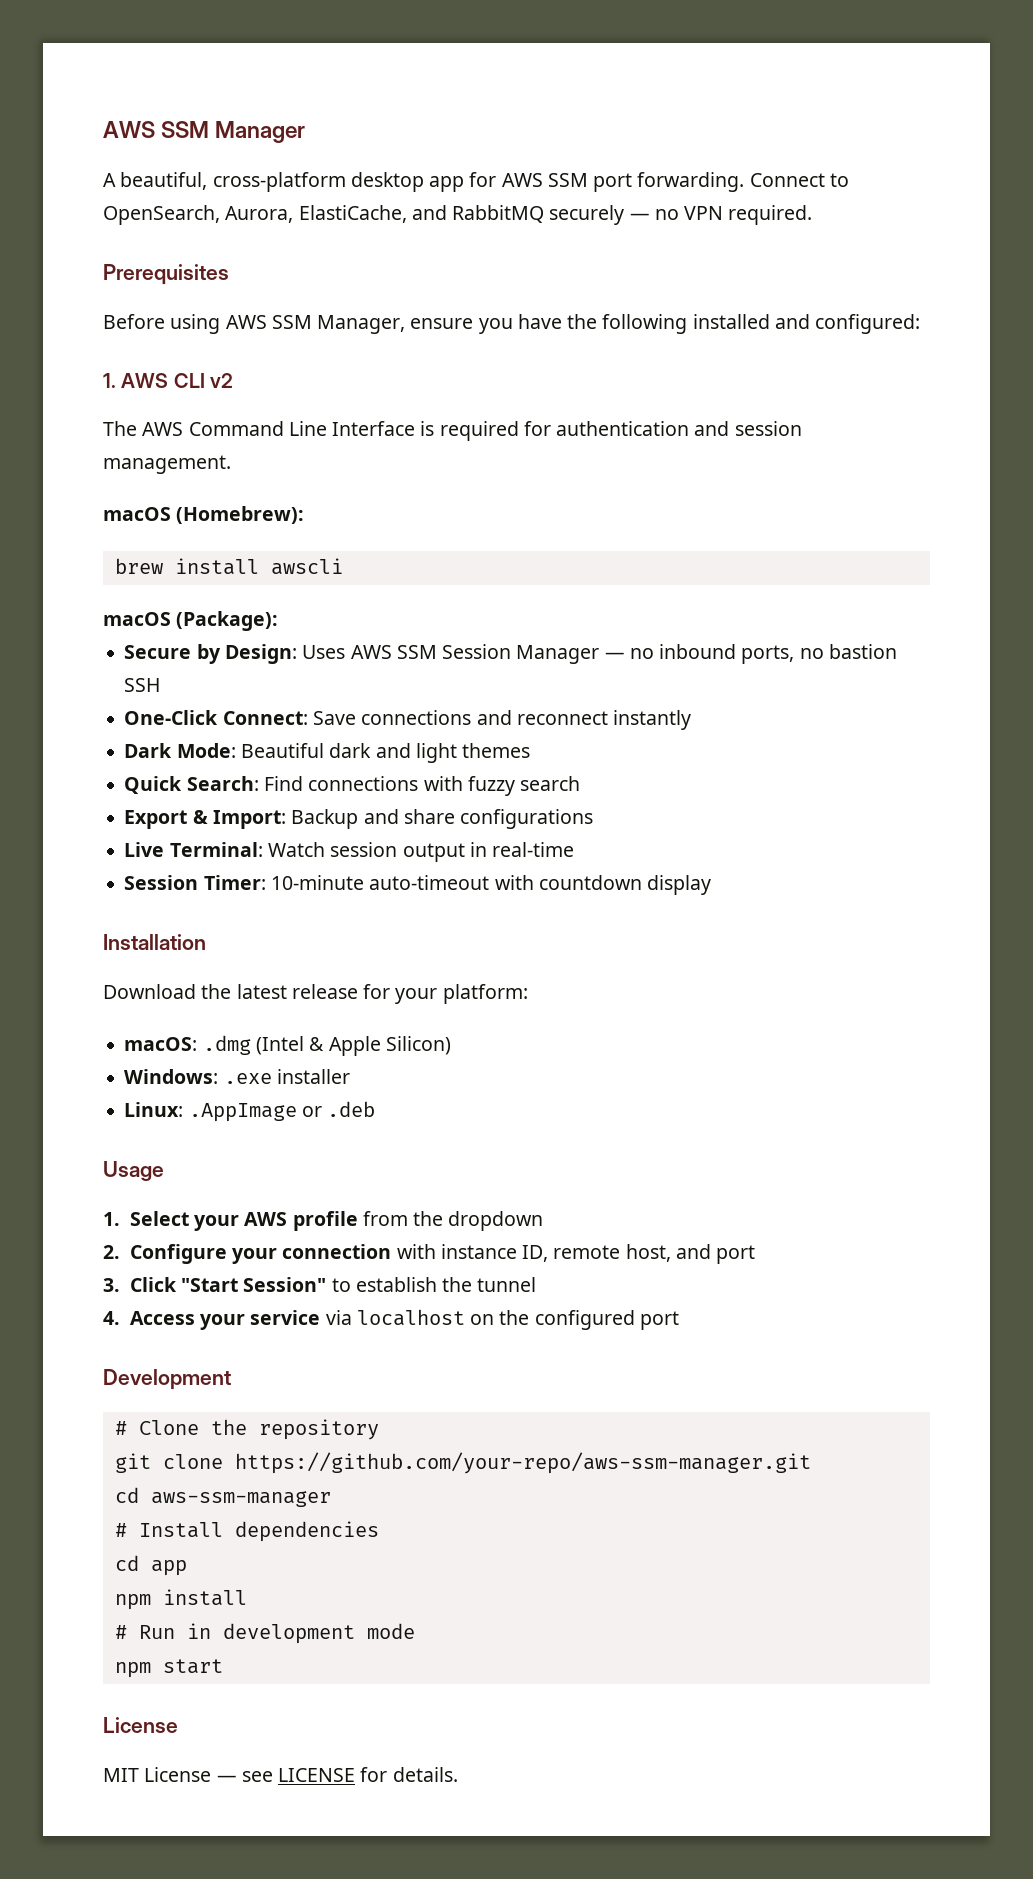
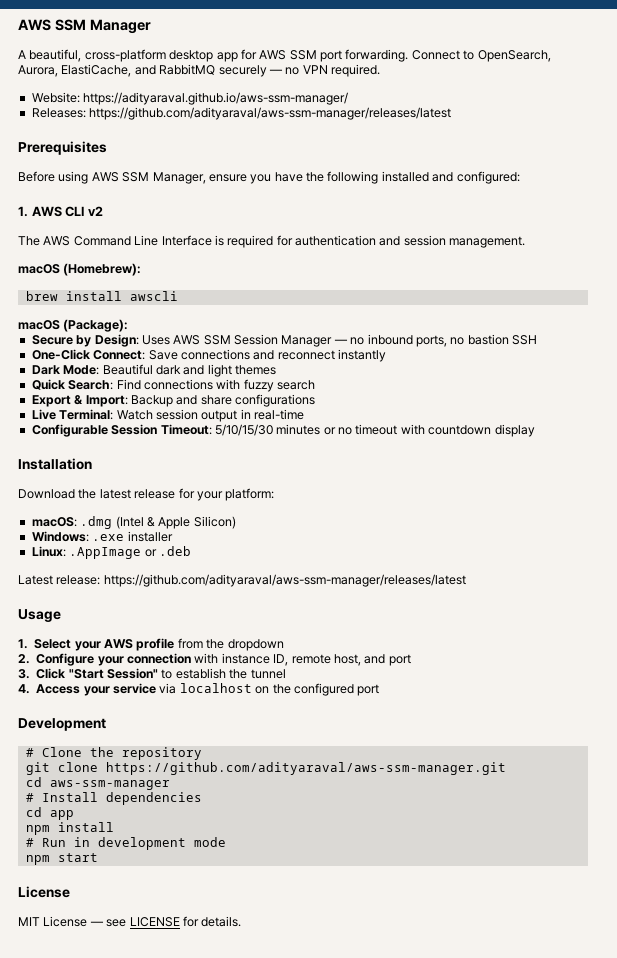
(813, 215) none -> [31,92,349,105] [31,107,452,120] // Website: https://adityaraval.github.io/aws-ssm-manager/ // Releases: https://github.com/adityaraval/aws-ssm-manager/releases/latest
[124,875,490,890] Session Timer: 10-minute auto-timeout -> [31,424,398,437] Configurable Session Timeout: 5/10/15/30 minutes or no timeout
(376, 1109) none -> [18,574,466,587] // Latest release: https://github.com/adityaraval/aws-ssm-manager/releases/latest
[234,1452,811,1474] https://github.com/your-repo/aws-ssm-manager.git -> [105,762,506,775] https://github.com/adityaraval/aws-ssm-manager.git

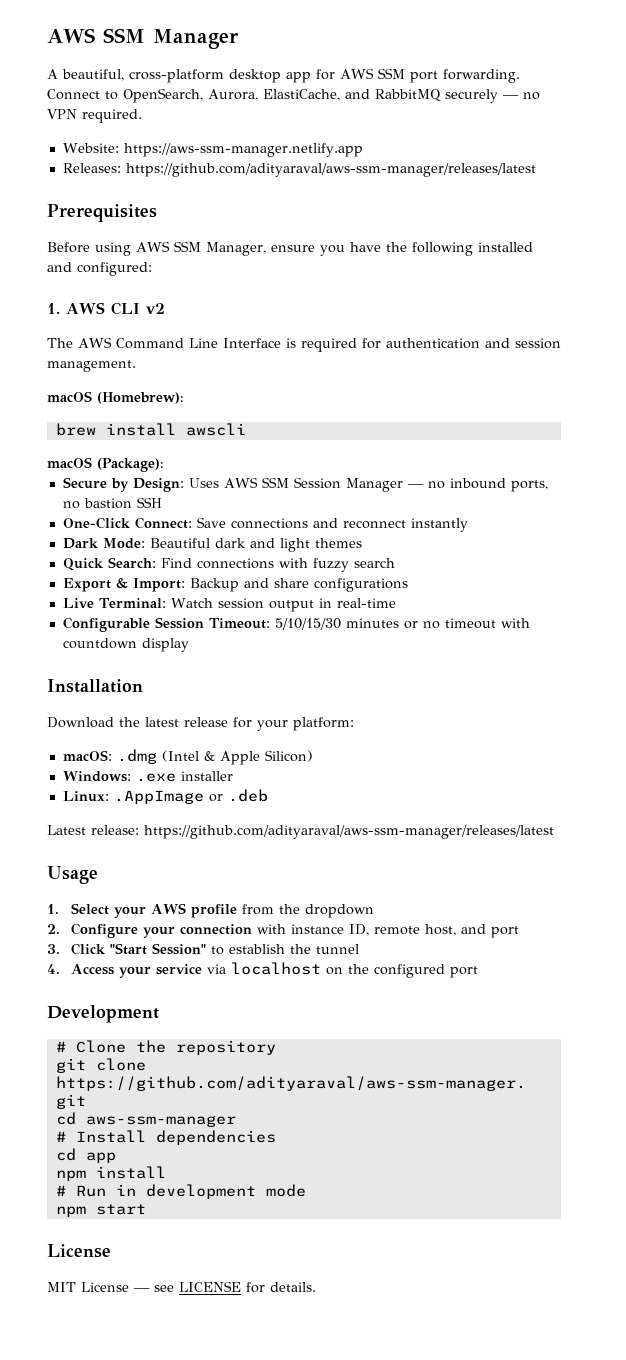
[83,92,349,105] https://adityaraval.github.io/aws-ssm-manager/ -> [123,143,363,157] https://aws-ssm-manager.netlify.app

